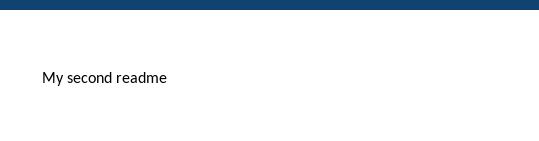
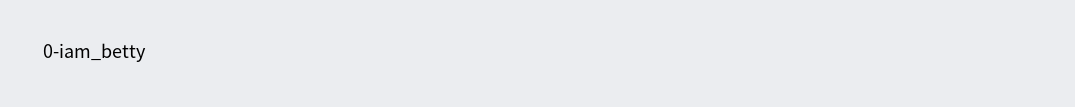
[42,72,168,86] My second readme -> [43,43,146,62] 0-iam_betty

